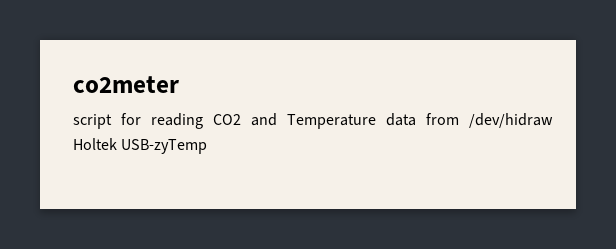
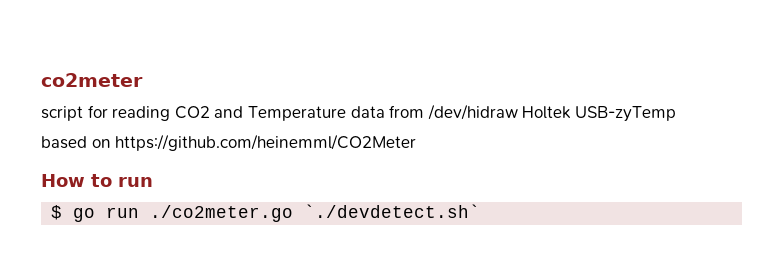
(208, 146) none -> [41,134,417,151] [41,174,153,187] [51,204,481,222] // based on https://github.com/heinemml/CO2Meter // How to run // $ go run ./co2meter.go `./devdetect.sh`

